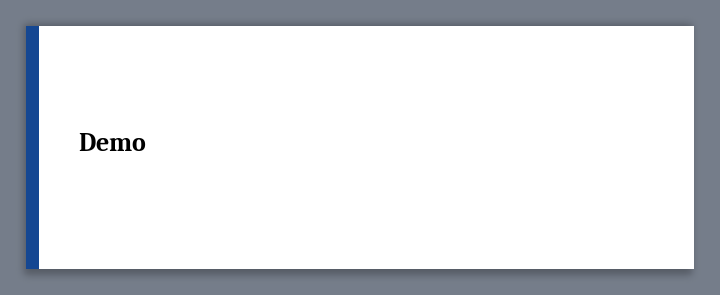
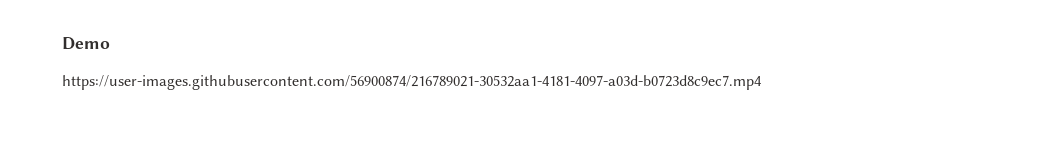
(146, 142) none -> [62,75,762,90] // https://user-images.githubusercontent.com/56900874/216789021-30532aa1-4181-4097-a03d-b0723d8c9ec7.mp4

